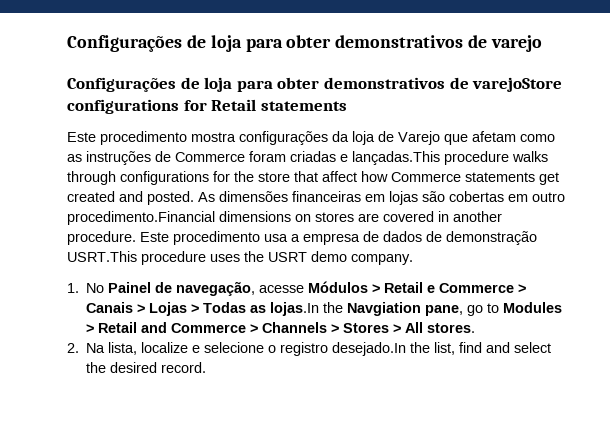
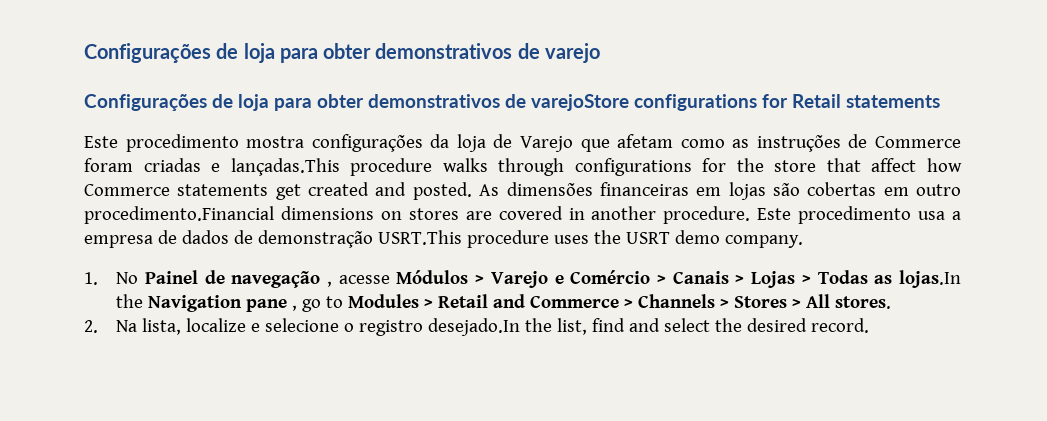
[176,281,256,296] navegação, -> [231,271,333,288] navegação ,
[384,282,515,293] Retail e Commerce -> [490,270,651,288] Varejo e Comércio
[347,302,464,316] Navgiation pane, -> [148,295,298,312] Navigation pane ,

